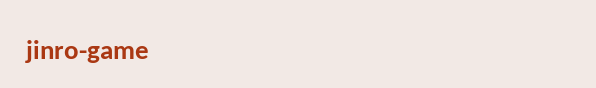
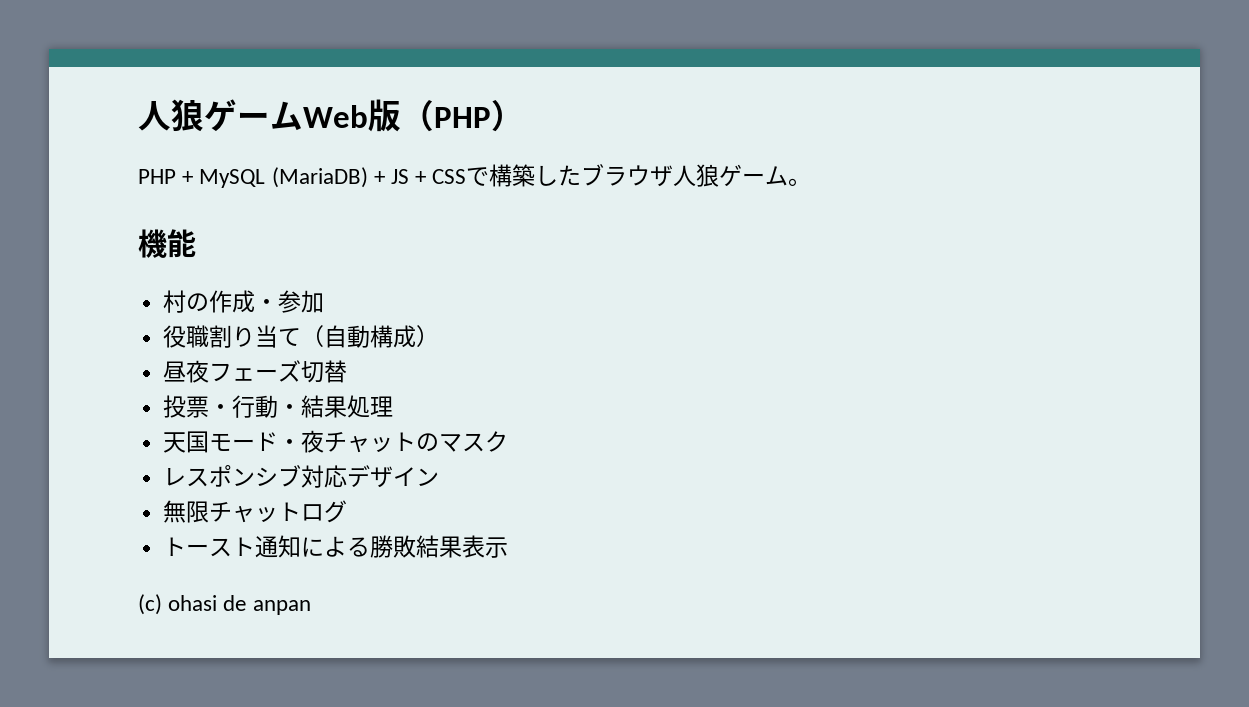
[25,40,149,63] jinro-game -> [138,99,524,132] [138,164,812,188] [138,229,196,258] [163,290,325,313] [163,325,440,348] [163,360,348,383] [163,395,394,418] [163,430,509,453] [163,465,440,488] [163,500,348,523] [163,535,509,558] [138,594,311,615] 人狼ゲームWeb版（PHP） // PHP + MySQL (MariaDB) + JS + CSSで構築したブラウザ人狼ゲーム。 // 機能 // 村の作成・参加 // 役職割り当て（自動構成） // 昼夜フェーズ切替 // 投票・行動・結果処理 // 天国モード・夜チャットのマスク // レスポンシブ対応デザイン // 無限チャットログ // トースト通知による勝敗結果表示 // (c) ohasi de anpan

